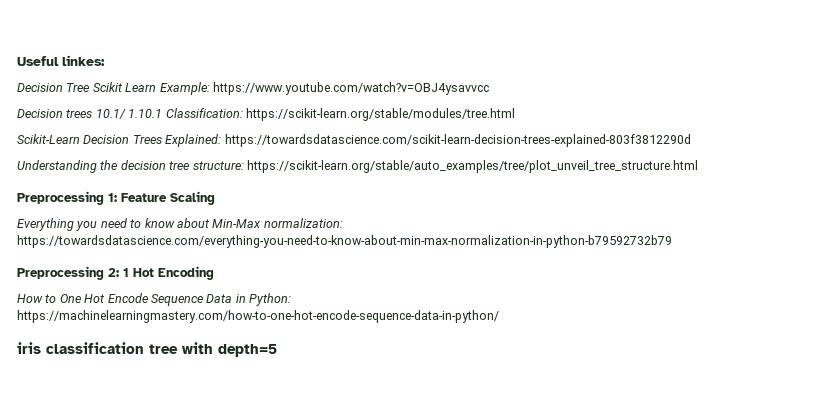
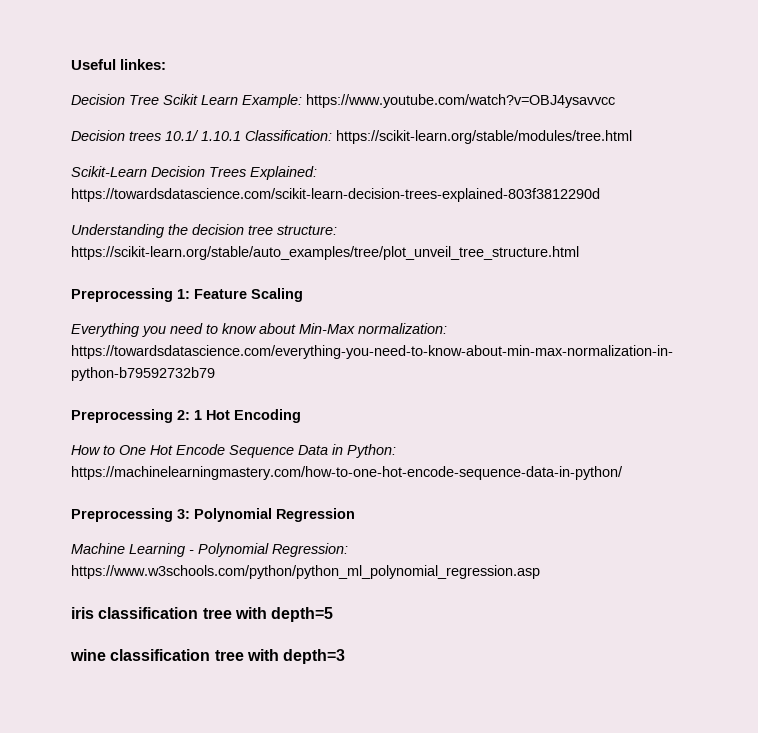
(499, 316) none -> [71,508,355,522] [71,543,348,557] [71,565,540,579] // Preprocessing 3: Polynomial Regression // Machine Learning - Polynomial Regression: https://www.w3schools.com/python/python_ml_polynomial_regression.asp
(277, 350) none -> [70,649,346,664] // wine classification tree with depth=3

